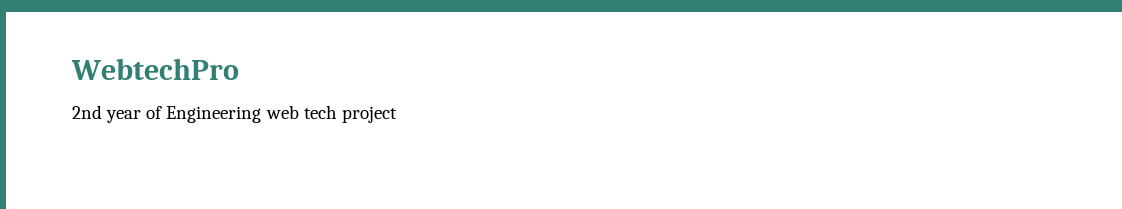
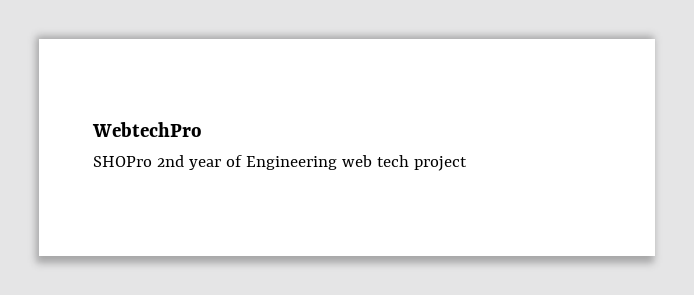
(239, 69) none -> [93,156,152,167] SHOPro

